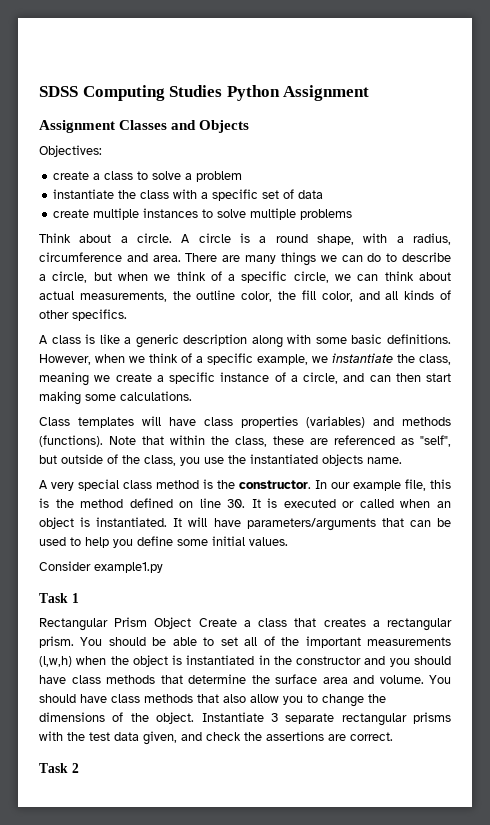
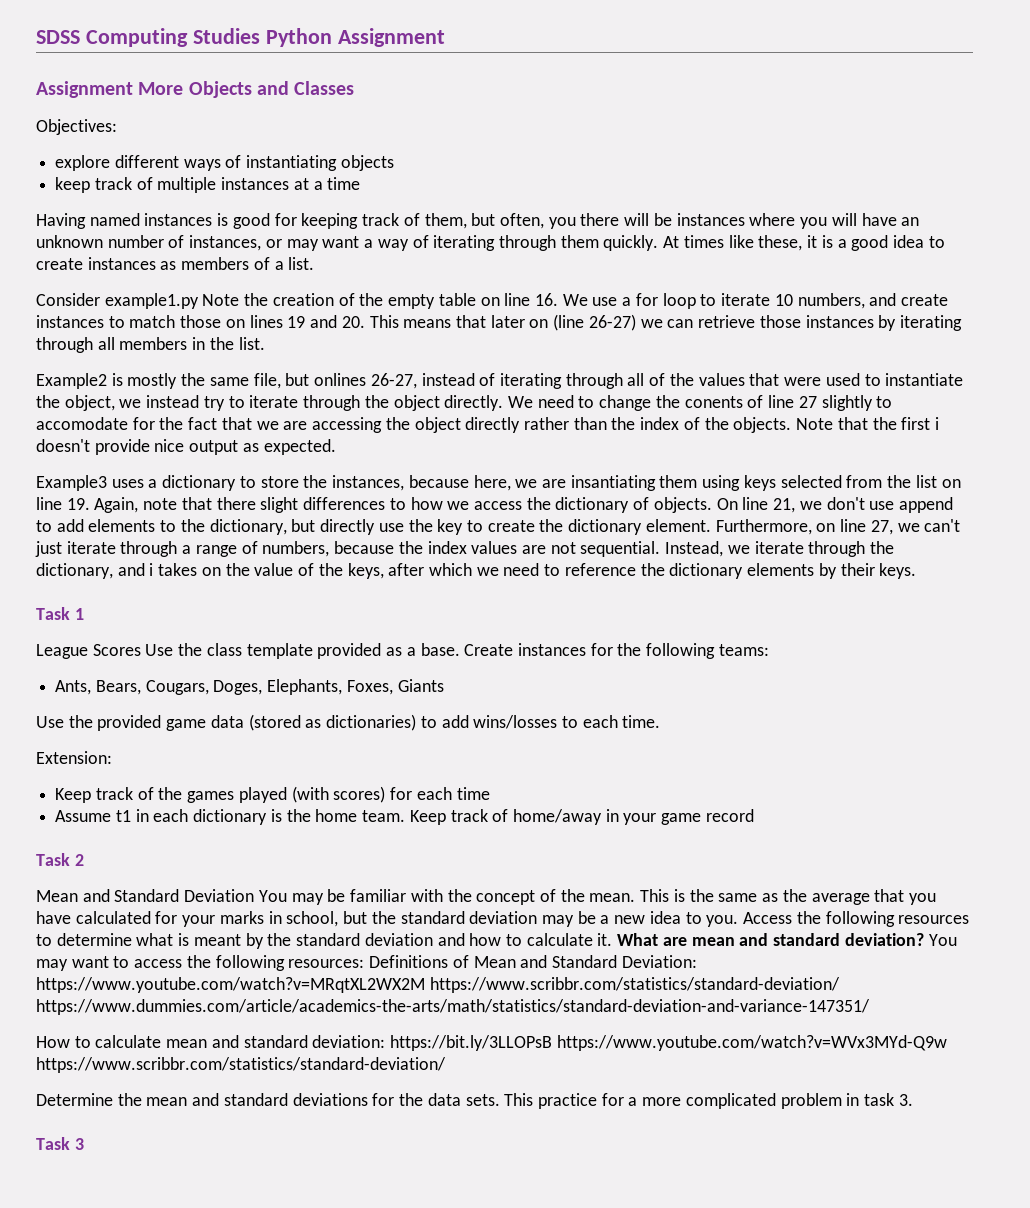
(115, 126) none -> [138,81,289,98] More Objects and
[171,120,250,133] and Objects -> (355, 88) none
[53,171,243,182] [53,189,324,201] [53,208,353,220] [39,233,451,245] [39,252,451,266] [39,271,452,283] [39,290,451,302] [39,309,127,321] [39,334,452,348] [39,353,451,365] [39,372,451,386] [39,391,192,405] [39,416,451,428] [39,435,451,447] [39,454,402,466] [39,479,451,491] [39,498,452,508] [39,517,451,531] [39,536,288,548] [39,561,163,573] [39,593,79,603] [39,617,453,631] [39,636,451,648] [39,655,451,667] [39,674,451,684] [39,694,386,707] [39,712,451,726] [39,731,393,745] [39,763,79,773] create a class to solve a problem // instantiate the class with a specific set of data // create multiple instances to solve multiple problems // Think about a circle. A circle is a round shape, with a radius, circumference and area. There are many things we can do to describe a circle, but when we think of a specific circle, we can think about actual measurements, the outline color, the fill color, and all kinds of other specifics. // A class is like a generic description along with some basic definitions. However, when we think of a specific example, we instantiate the class, meaning we create a specific instance of a circle, and can then start making some calculations. // Class templates will have class properties (variables) and methods (functions). Note that within the class, these are referenced as "self", but outside of the class, you use the instantiated objects name. // A very special class method is the constructor. In our example file, this is the method defined on line 30. It is executed or called when an object is instantiated. It will have parameters/arguments that can be used to help you define some initial values. // Consider example1.py // Task 1 // Rectangular Prism Object Create a class that creates a rectangular prism. You should be able to set all of the important measurements (l,w,h) when the object is instantiated in the constructor and you should have class methods that determine the surface area and volume. You should have class methods that also allow you to change the dimensions of the object. Instantiate 3 separate rectangular prisms with the test data given, and check the assertions are correct. // Task 2 -> [55,155,394,171] [55,177,361,193] [36,213,920,229] [36,235,945,251] [36,257,315,270] [36,293,948,309] [36,314,962,331] [36,337,265,353] [36,373,964,389] [36,395,893,411] [36,417,939,433] [36,439,336,455] [36,475,961,491] [36,497,953,513] [36,519,961,535] [35,541,895,557] [36,563,917,579] [36,607,84,620] [36,643,769,659] [55,679,444,695] [36,714,661,731] [36,751,112,764] [55,786,490,803] [55,809,754,825] [36,853,84,866] [36,889,936,905] [36,911,970,927] [36,933,957,949] [36,955,697,971] [36,977,840,993] [36,999,870,1015] [36,1035,947,1051] [36,1057,446,1073] [36,1093,913,1109] [36,1137,84,1150] explore different ways of instantiating objects // keep track of multiple instances at a time // Having named instances is good for keeping track of them, but often, you there will be instances where you will have an unknown number of instances, or may want a way of iterating through them quickly. At times like these, it is a good idea to create instances as members of a list. // Consider example1.py Note the creation of the empty table on line 16. We use a for loop to iterate 10 numbers, and create instances to match those on lines 19 and 20. This means that later on (line 26-27) we can retrieve those instances by iterating through all members in the list. // Example2 is mostly the same file, but onlines 26-27, instead of iterating through all of the values that were used to instantiate the object, we instead try to iterate through the object directly. We need to change the conents of line 27 slightly to accomodate for the fact that we are accessing the object directly rather than the index of the objects. Note that the first i doesn't provide nice output as expected. // Example3 uses a dictionary to store the instances, because here, we are insantiating them using keys selected from the list on line 19. Again, note that there slight differences to how we access the dictionary of objects. On line 21, we don't use append to add elements to the dictionary, but directly use the key to create the dictionary element. Furthermore, on line 27, we can't just iterate through a range of numbers, because the index values are not sequential. Instead, we iterate through the dictionary, and i takes on the value of the keys, after which we need to reference the dictionary elements by their keys. // Task 1 // League Scores Use the class template provided as a base. Create instances for the following teams: // Ants, Bears, Cougars, Doges, Elephants, Foxes, Giants // Use the provided game data (stored as dictionaries) to add wins/losses to each time. // Extension: // Keep track of the games played (with scores) for each time // Assume t1 in each dictionary is the home team. Keep track of home/away in your game record // Task 2 // Mean and Standard Deviation You may be familiar with the concept of the mean. This is the same as the average that you have calculated for your marks in school, but the standard deviation may be a new idea to you. Access the following resources to determine what is meant by the standard deviation and how to calculate it. What are mean and standard deviation? You may want to access the following resources: Definitions of Mean and Standard Deviation: https://www.youtube.com/watch?v=MRqtXL2WX2M https://www.scribbr.com/statistics/standard-deviation/ https://www.dummies.com/article/academics-the-arts/math/statistics/standard-deviation-and-variance-147351/ // How to calculate mean and standard deviation: https://bit.ly/3LLOPsB https://www.youtube.com/watch?v=WVx3MYd-Q9w https://www.scribbr.com/statistics/standard-deviation/ // Determine the mean and standard deviations for the data sets. This practice for a more complicated problem in task 3. // Task 3

